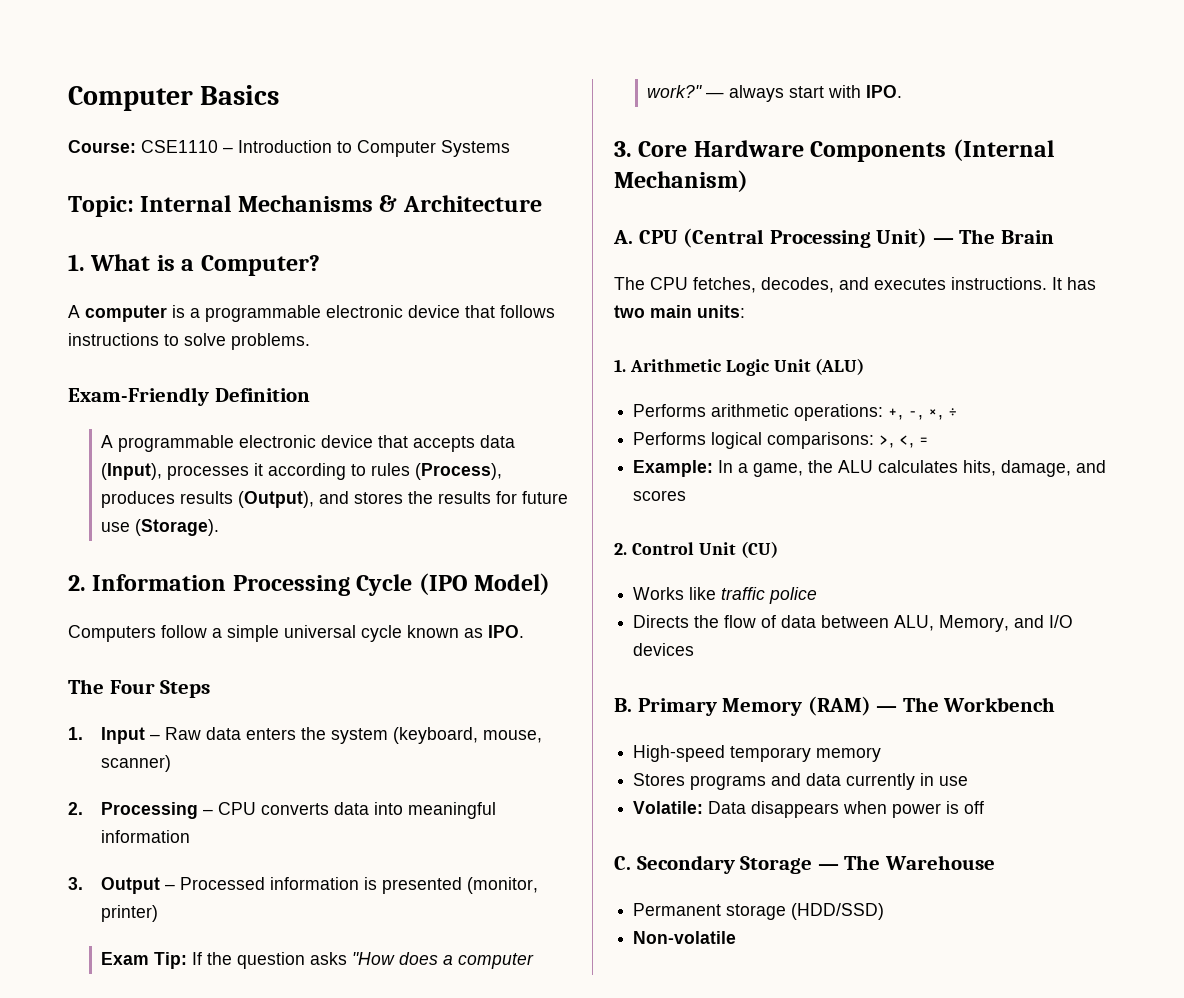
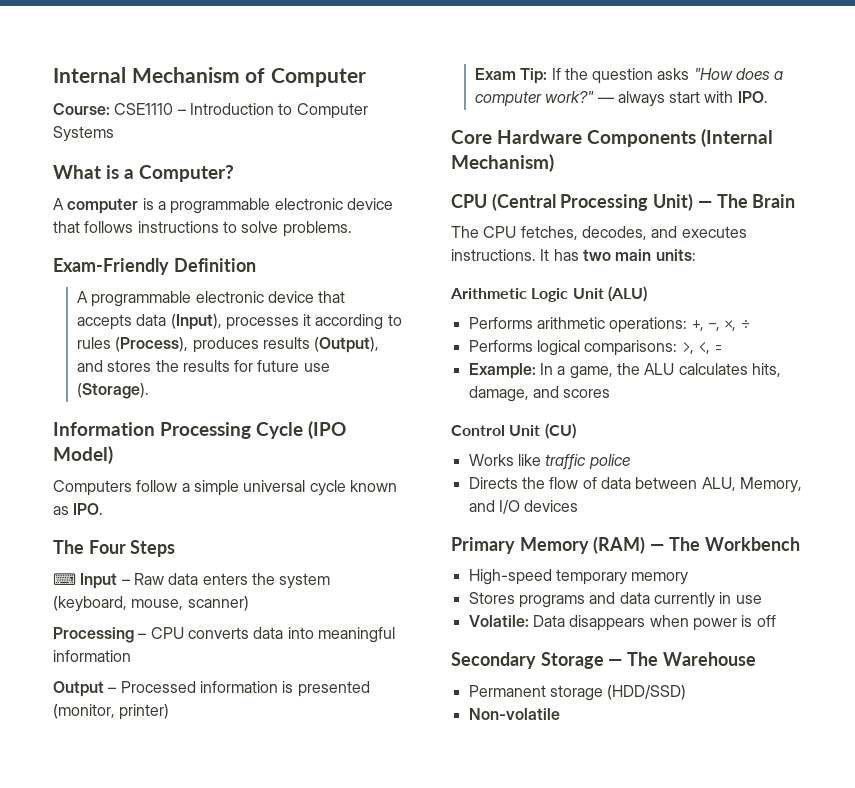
[68,85,280,111] Computer Basics -> [53,67,366,87] Internal Mechanism of Computer
[68,195,542,217] [68,254,85,271] Topic: Internal Mechanisms & Architecture // 1. -> (114, 134) none
[68,575,86,591] 2. -> (149, 391) none
[68,727,83,740] 1. -> [53,573,76,585] ⌨
[68,802,83,815] 2. -> (249, 603) none
[68,877,83,890] 3. -> (131, 656) none
[614,141,632,157] 3. -> (768, 97) none
[613,230,633,244] A. -> (554, 163) none
[614,359,626,372] 1. -> (696, 255) none
[614,543,627,555] 2. -> (611, 393) none
[614,698,632,712] B. -> (579, 506) none
[614,856,631,870] C. -> (776, 621) none

